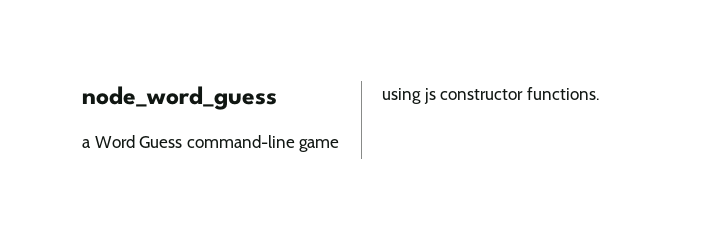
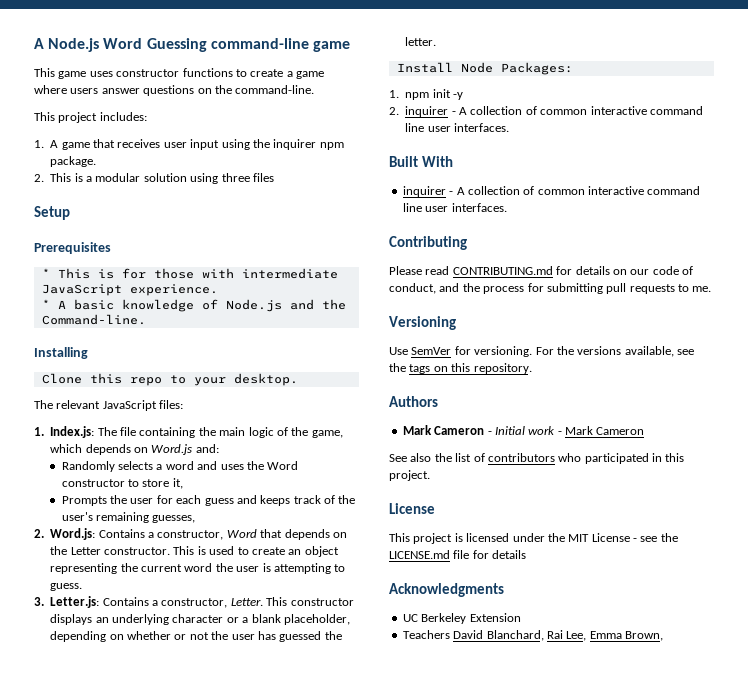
[82,86,277,110] [82,135,340,152] [382,87,599,104] node_word_guess // a Word Guess command-line game using js constructor functions. -> [34,38,350,52] [34,68,324,79] [34,85,315,96] [34,112,147,123] [34,139,344,150] [50,156,97,167] [34,173,274,184] [34,206,70,220] [34,242,111,254] [41,268,338,279] [41,284,218,296] [41,299,346,312] [41,314,146,325] [34,347,88,359] [41,373,298,386] [34,400,184,411] [34,426,343,438] [50,444,219,455] [61,461,299,472] [61,478,183,489] [61,495,356,506] [61,512,196,523] [34,528,347,540] [50,546,339,557] [50,563,346,574] [50,583,83,591] [34,596,354,608] [50,614,350,625] [50,631,342,642] [405,37,437,46] [396,62,573,75] [389,89,463,100] [389,106,703,117] [405,123,509,132] [389,156,453,167] [402,186,701,197] [402,203,507,212] [389,236,467,250] [389,266,693,275] [389,283,712,294] [389,316,456,330] [389,346,694,357] [389,363,532,374] [389,396,438,407] [402,425,645,435] [389,453,685,464] [389,470,430,481] [389,503,435,514] [389,533,678,544] [389,550,527,559] [389,583,504,597] [402,613,521,624] [402,630,663,641] A Node.js Word Guessing command-line game // This game uses constructor functions to create a game where users answer questions on the command-line. // This project includes: // 1. A game that receives user input using the inquirer npm package. // 2. This is a modular solution using three files // Setup // Prerequisites // * This is for those with intermediate JavaScript experience. // * A basic knowledge of Node.js and the Command-line. // Installing // Clone this repo to your desktop. // The relevant JavaScript files: // 1. Index.js: The file containing the main logic of the game, which depends on Word.js and: // Randomly selects a word and uses the Word constructor to store it, // Prompts the user for each guess and keeps track of the user's remaining guesses, // 2. Word.js: Contains a constructor, Word that depends on the Letter constructor. This is used to create an object representing the current word the user is attempting to guess. // 3. Letter.js: Contains a constructor, Letter. This constructor displays an underlying character or a blank placeholder, depending on whether or not the user has guessed the letter. // Install Node Packages: // 1. npm init -y // 2. inquirer - A collection of common interactive command line user interfaces. // Built With // inquirer - A collection of common interactive command line user interfaces. // Contributing // Please read CONTRIBUTING.md for details on our code of conduct, and the process for submitting pull requests to me. // Versioning // Use SemVer for versioning. For the versions available, see the tags on this repository. // Authors // Mark Cameron - Initial work - Mark Cameron // See also the list of contributors who participated in this project. // License // This project is licensed under the MIT License - see the LICENSE.md file for details // Acknowledgments // UC Berkeley Extension // Teachers David Blanchard, Rai Lee, Emma Brown,

